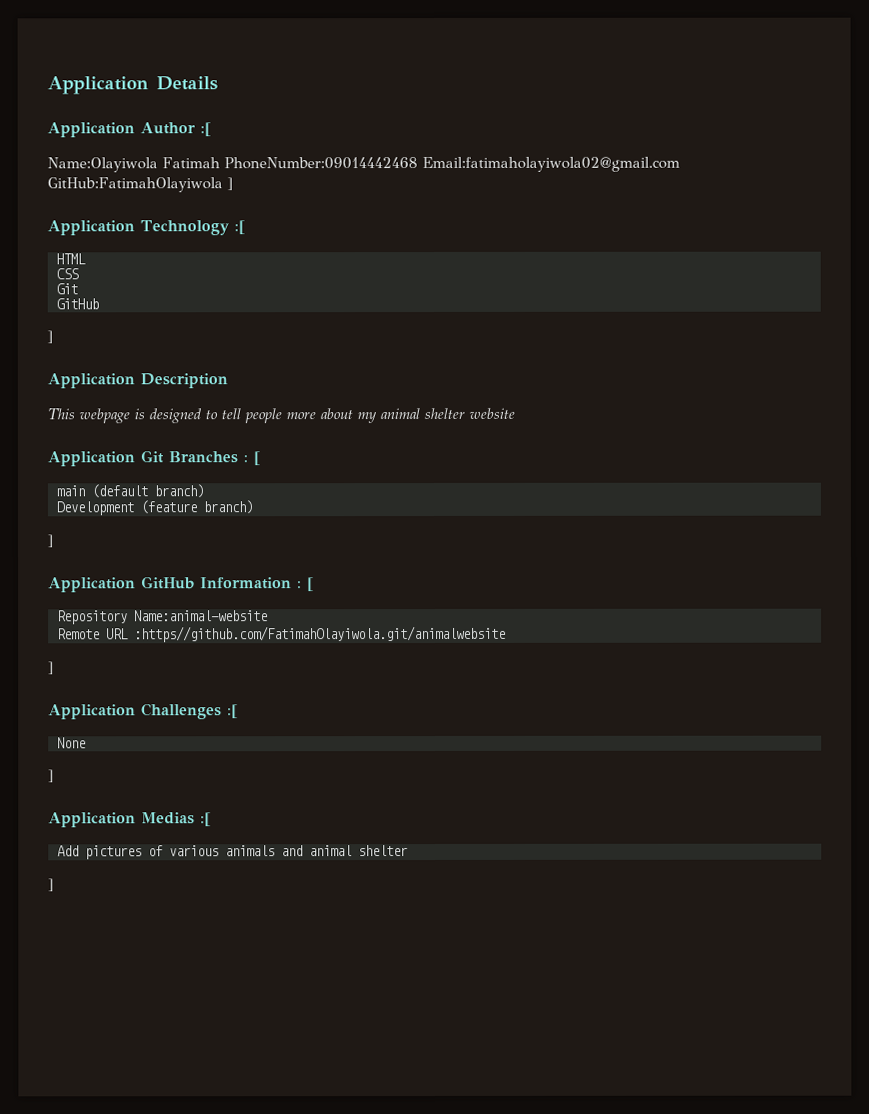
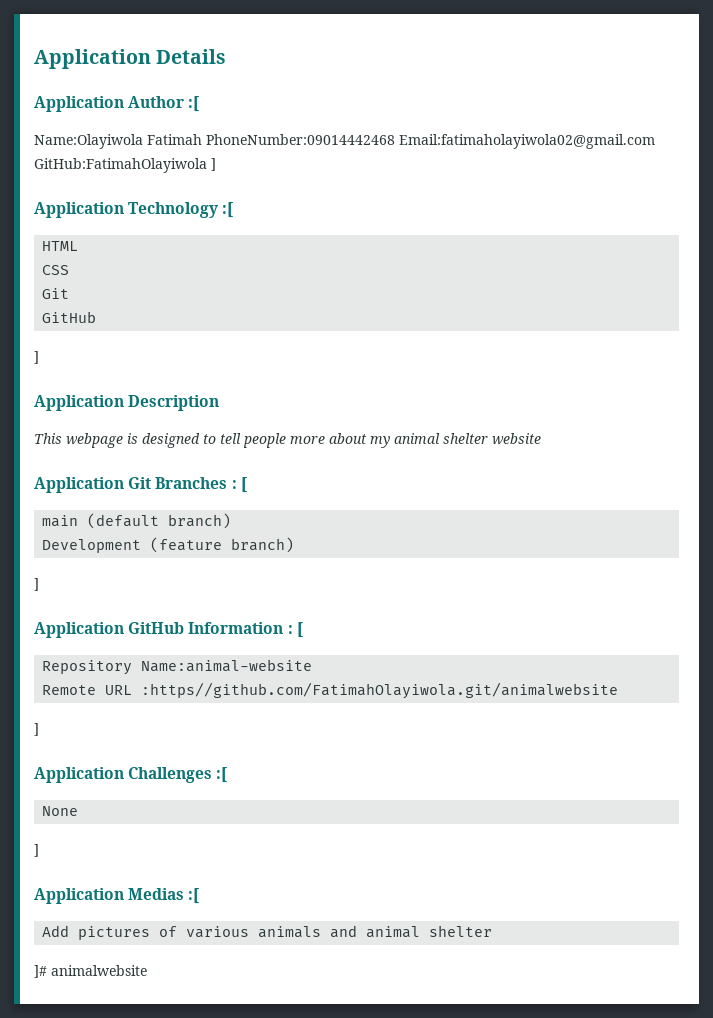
[48,878,54,892] ] -> [34,965,147,978] ]# animalwebsite

